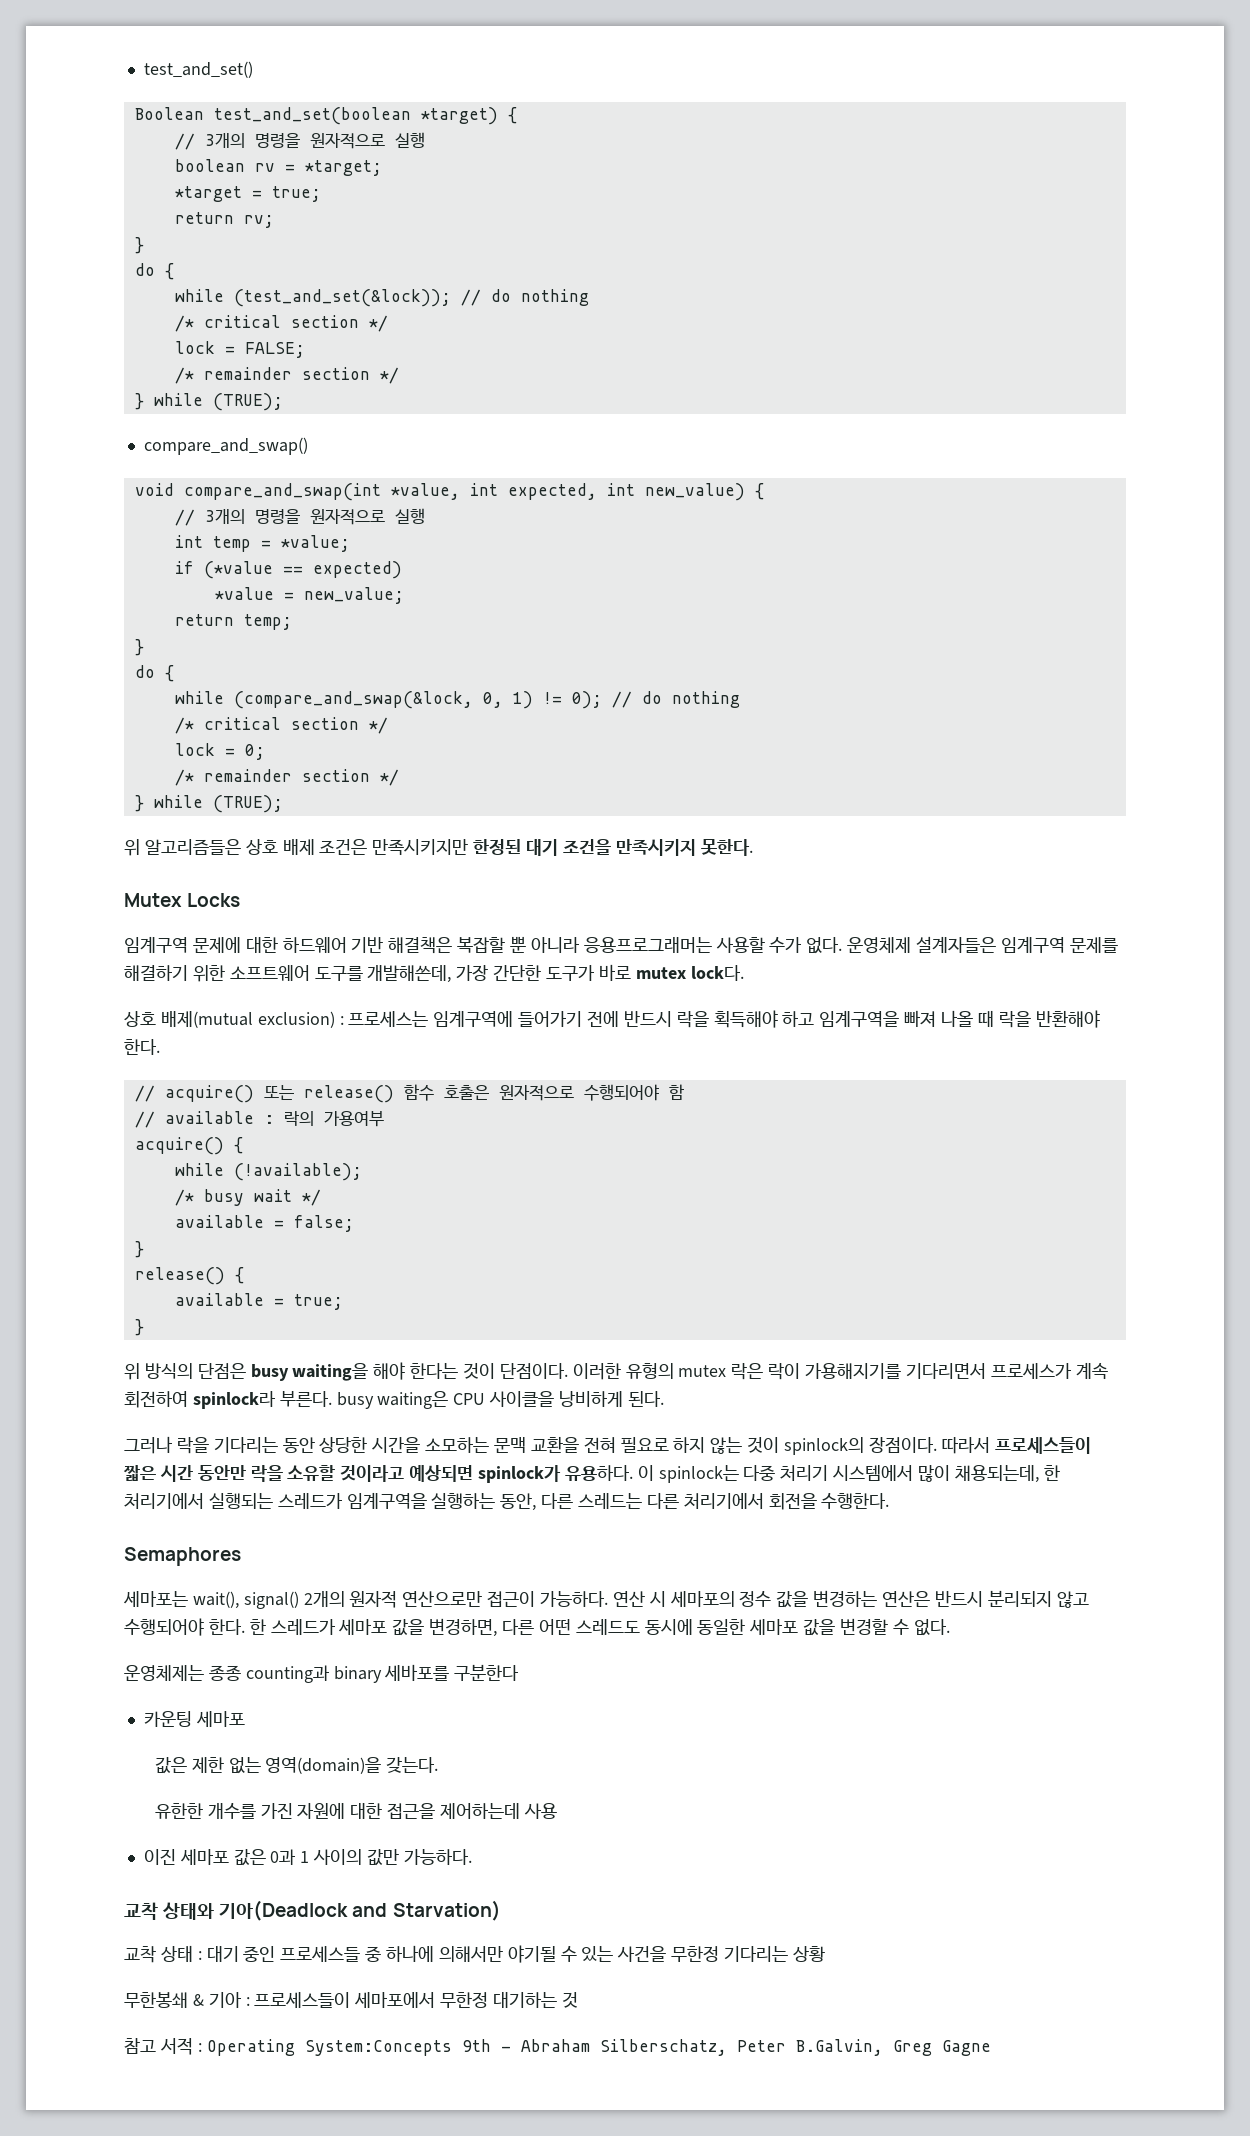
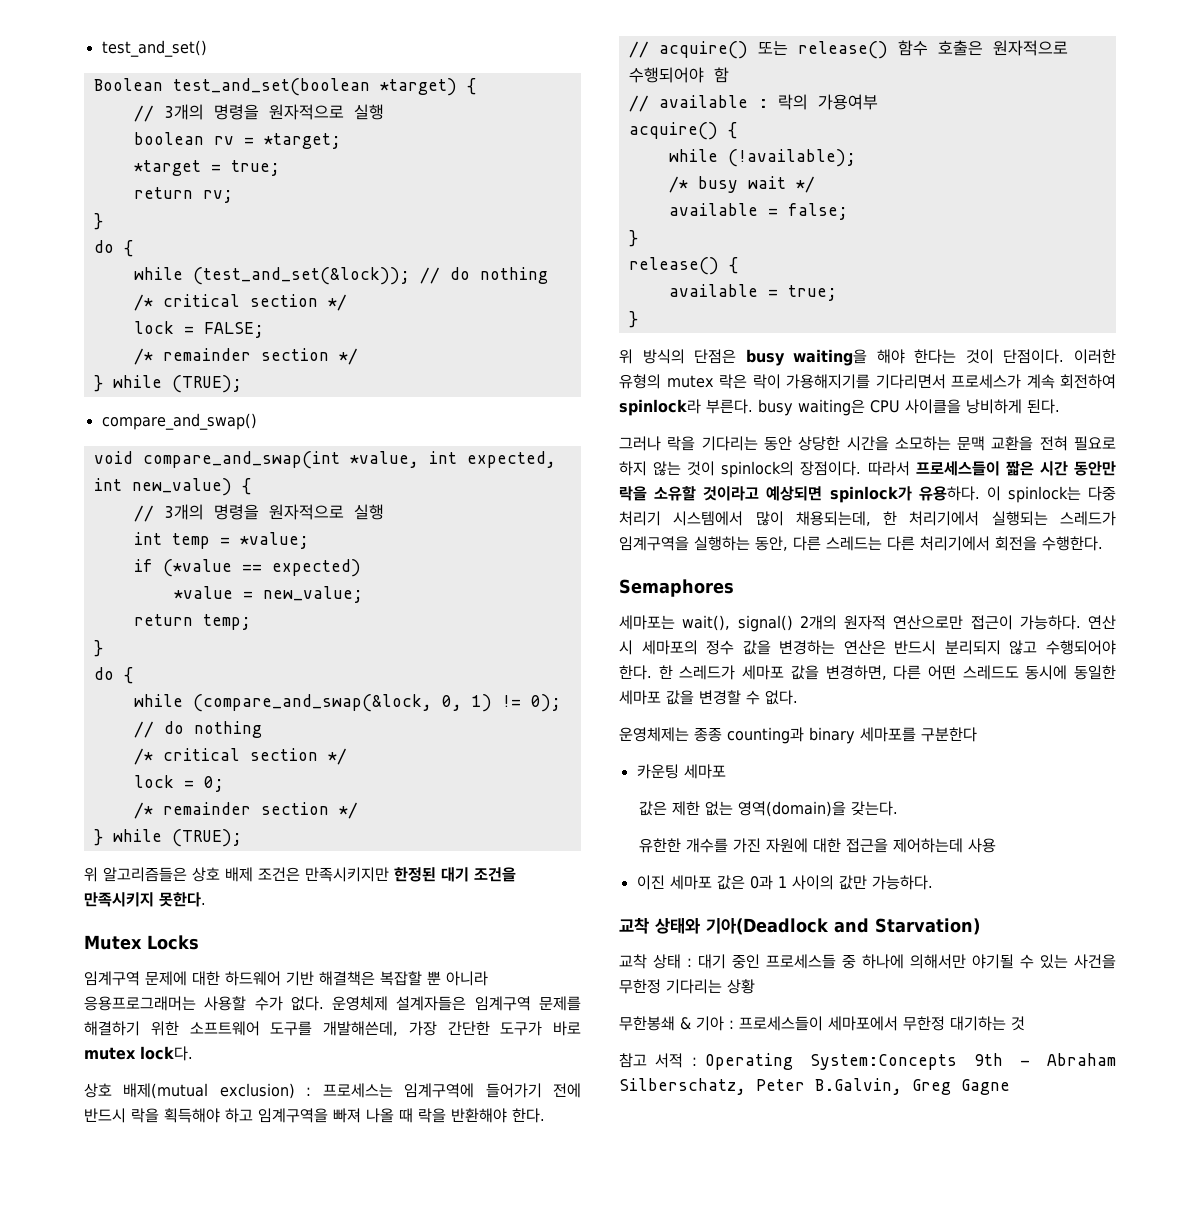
[384,1664,450,1681] 세바포를 -> [860,727,916,742] 세마포를

